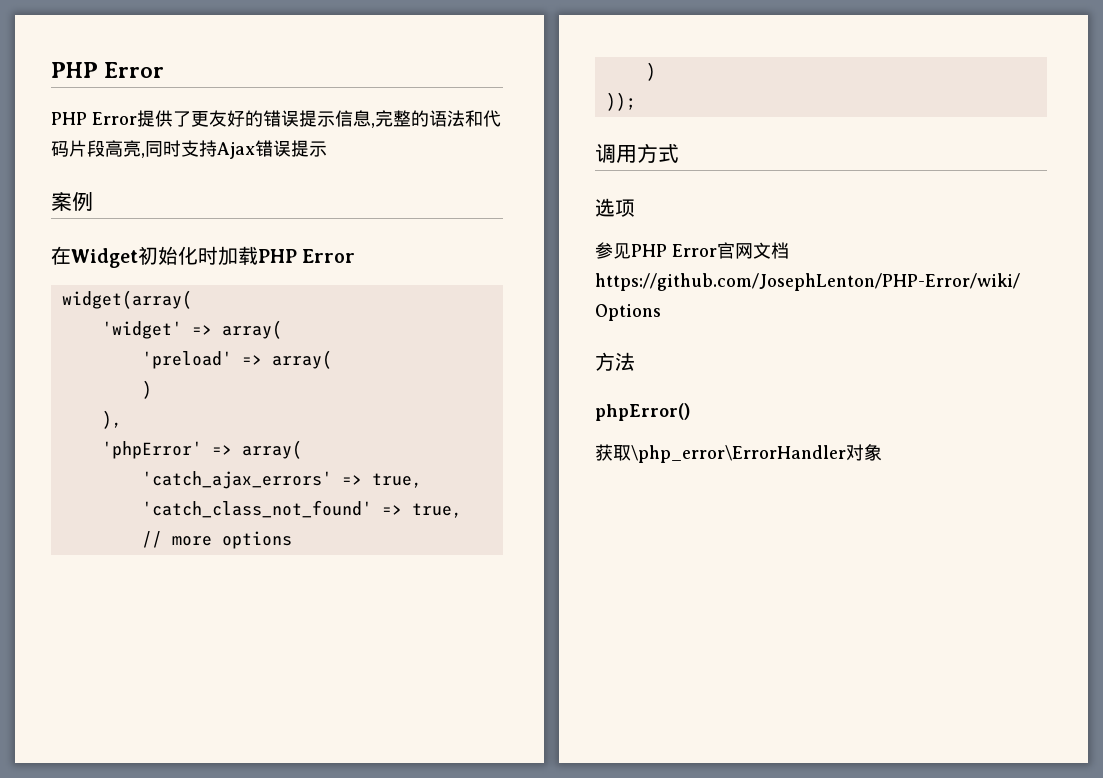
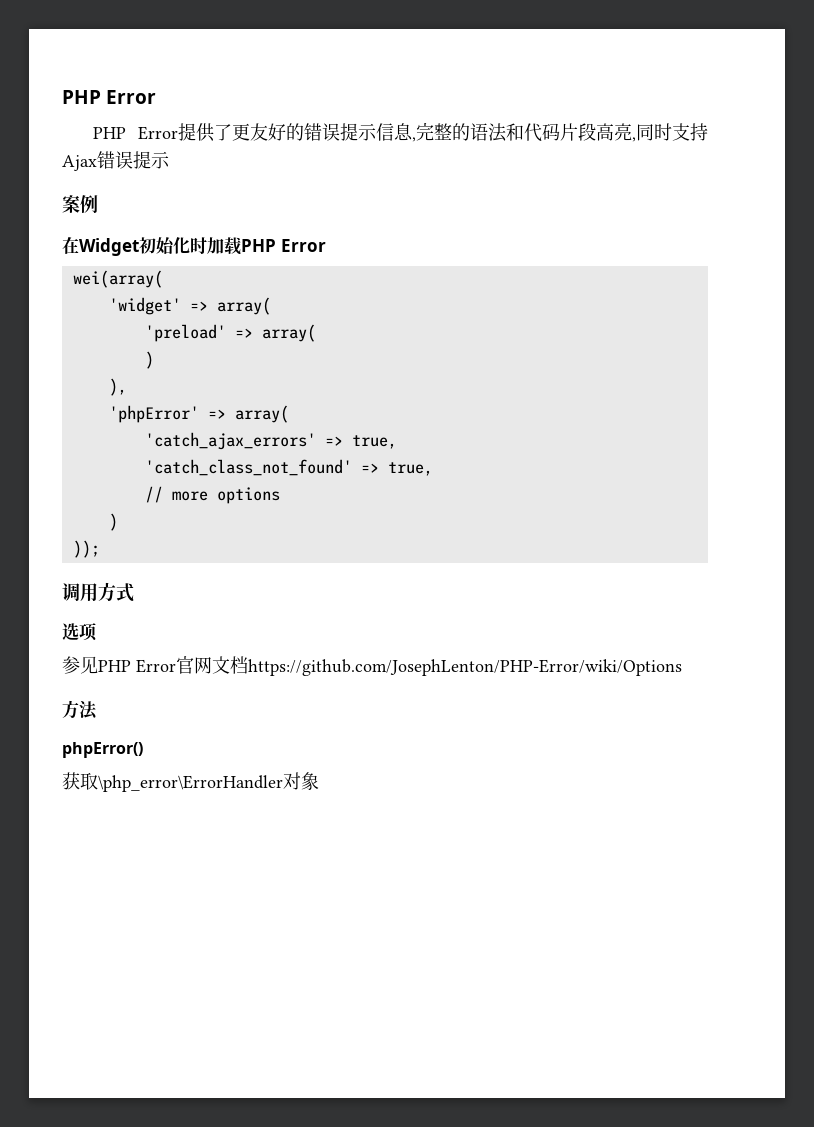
[61,290,192,309] widget(array( -> [72,270,163,288] wei(array(

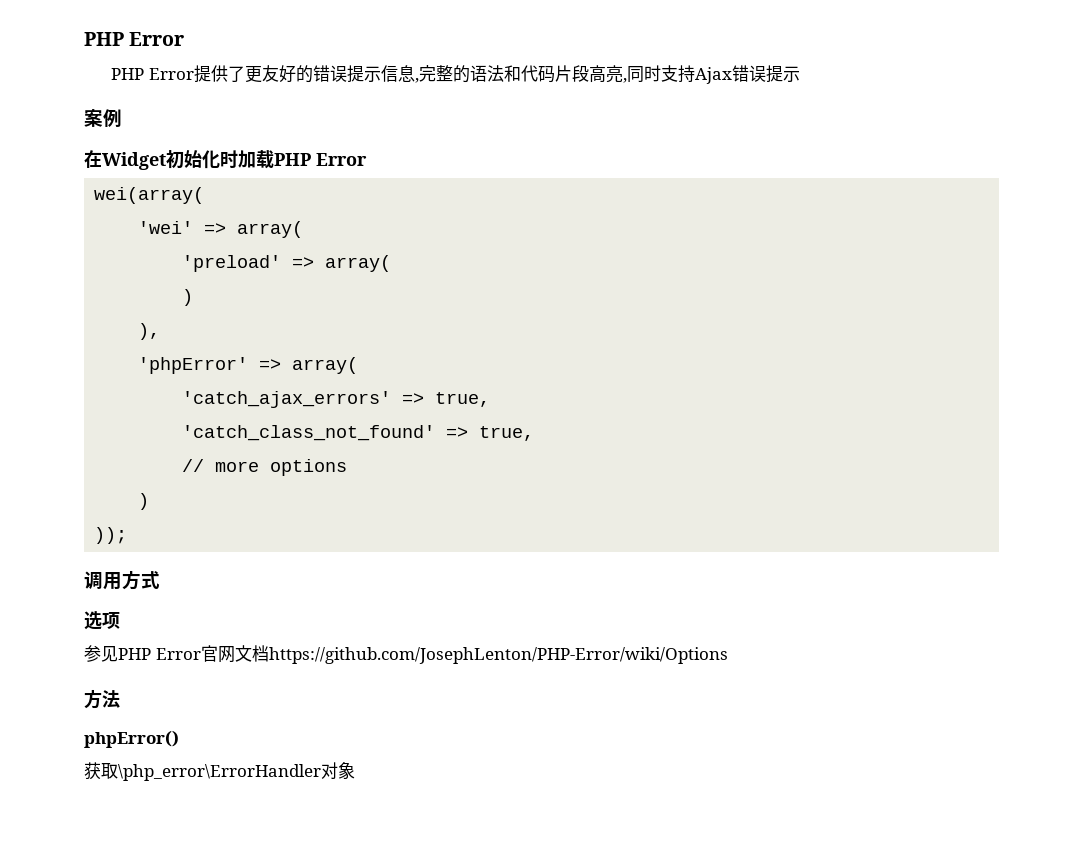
[108,297,181,315] 'widget' -> [138,221,194,234] 'wei'

